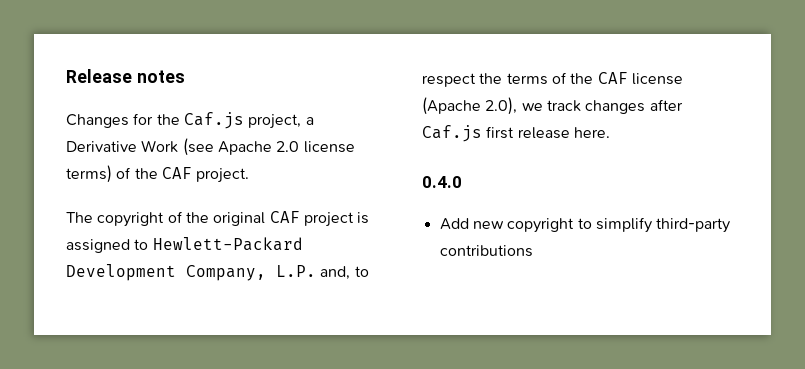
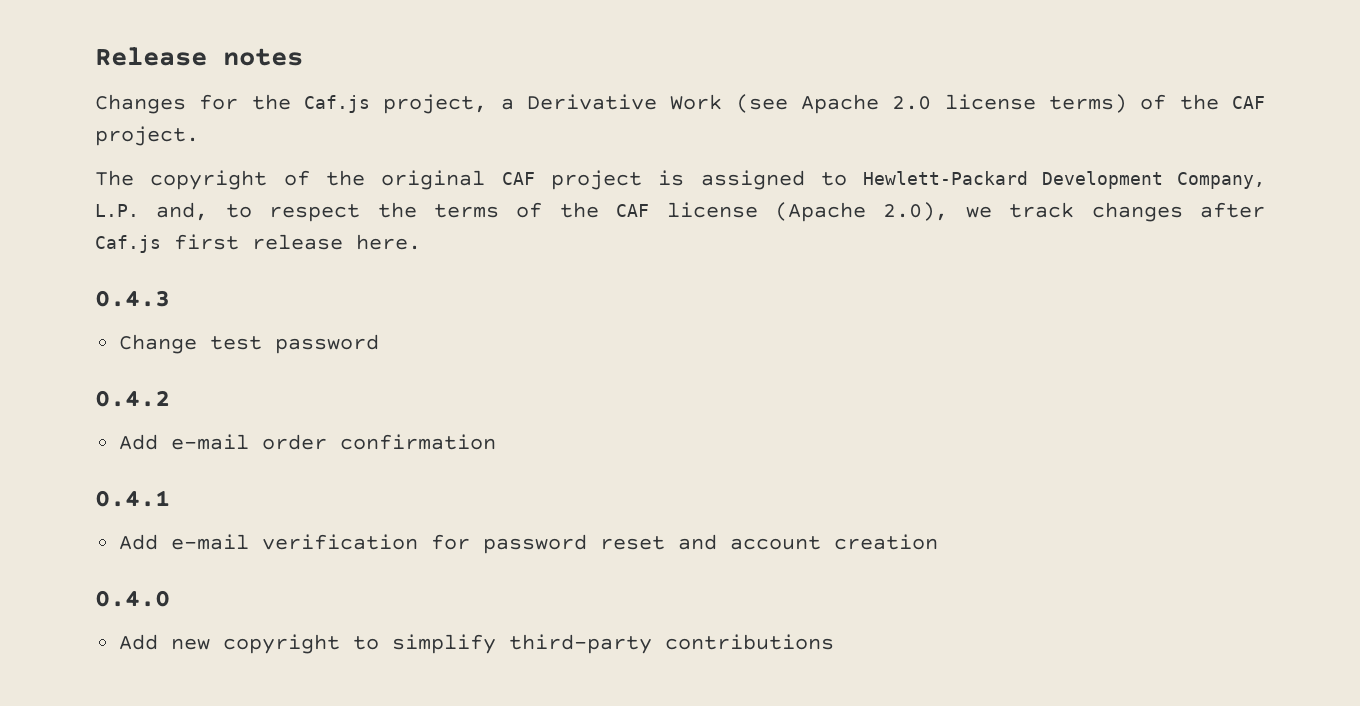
(610, 132) none -> [95,290,170,307] [119,334,380,354] [95,390,170,407] [119,434,497,450] [95,490,170,507] [119,534,939,554] // 0.4.3 // Change test password // 0.4.2 // Add e-mail order confirmation // 0.4.1 // Add e-mail verification for password reset and account creation

